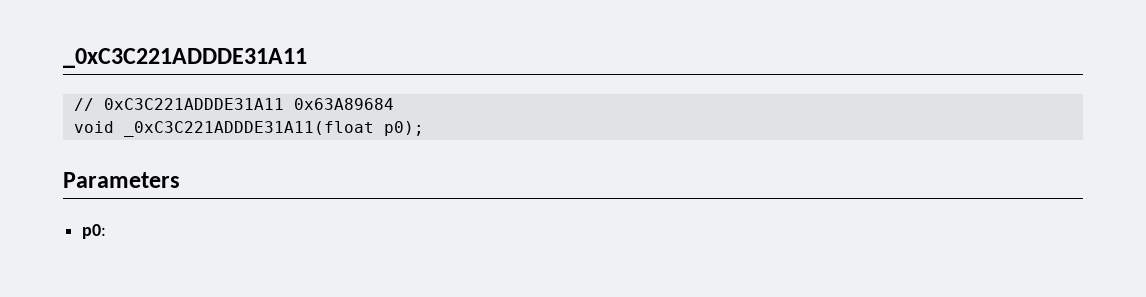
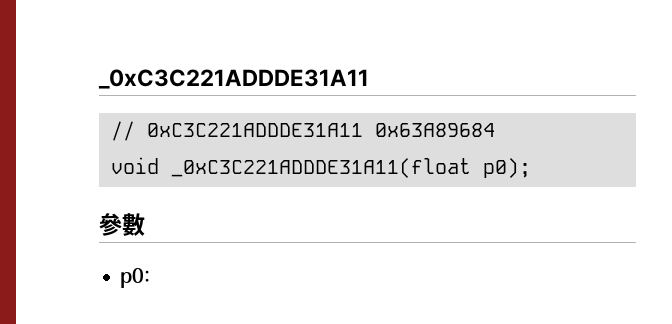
[63,172,180,188] Parameters -> [99,213,145,236] 參數

